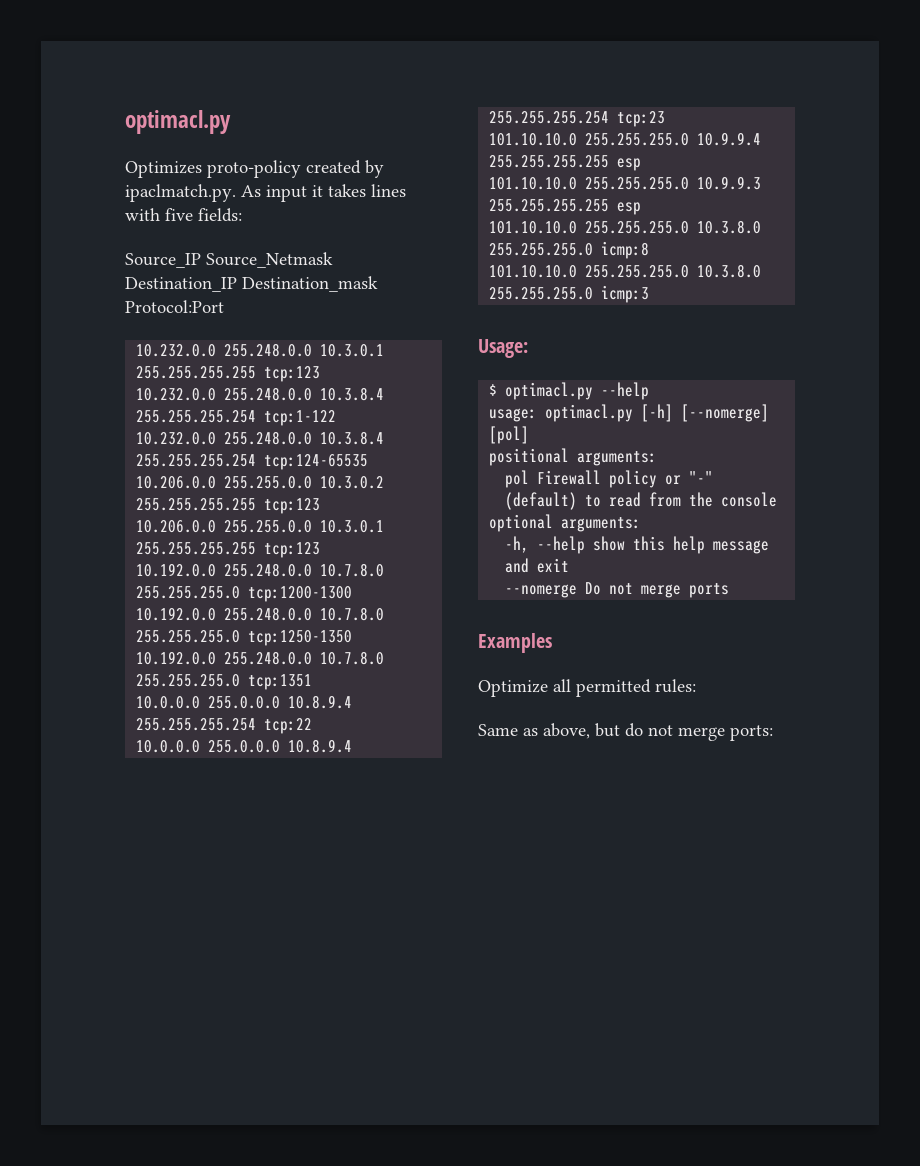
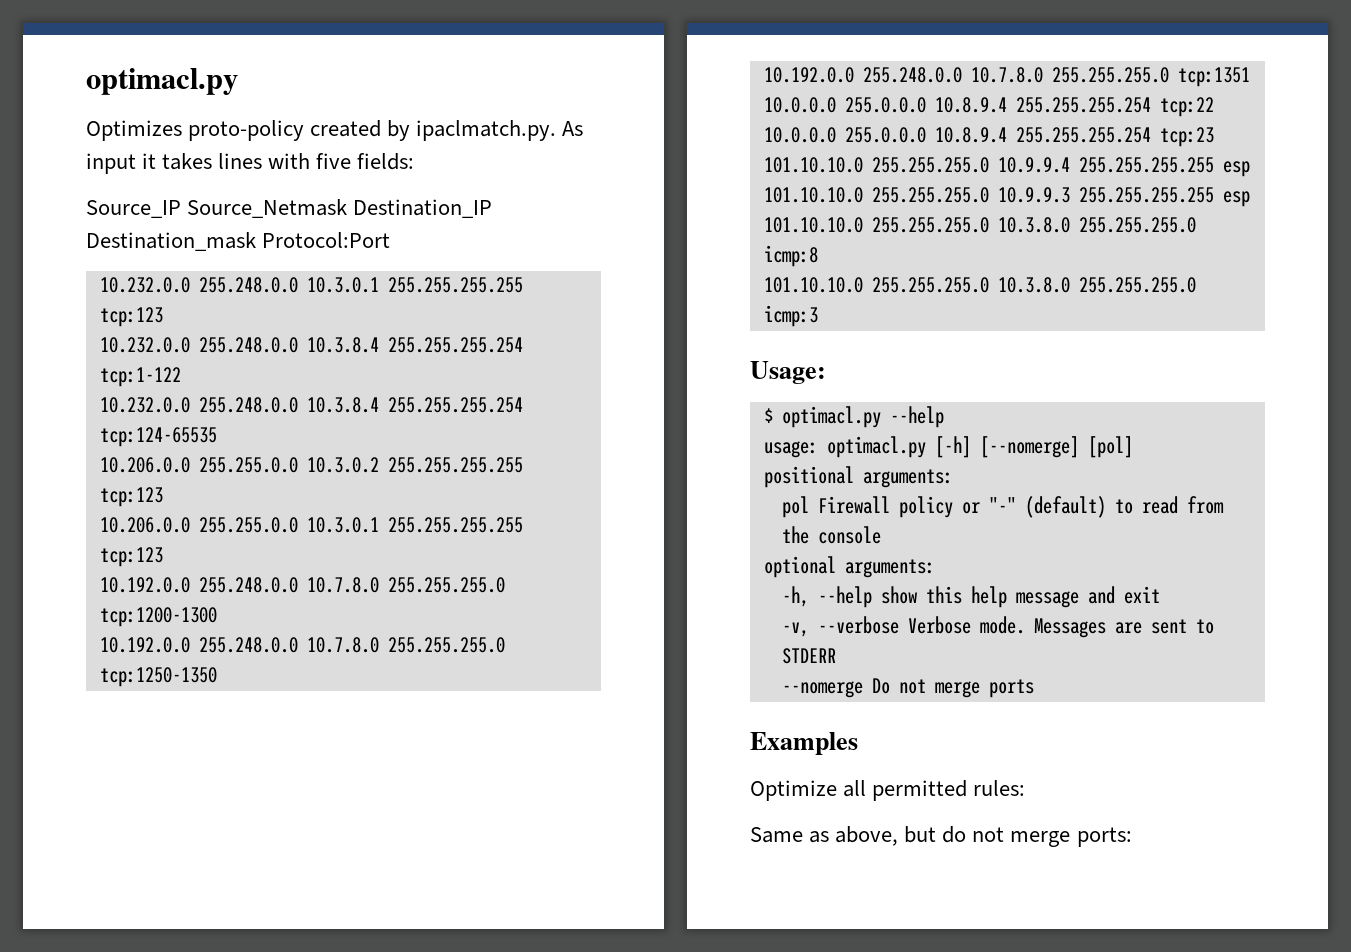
(570, 565) none -> [781,616,1214,638] [781,648,836,664] // -v, --verbose Verbose mode. Messages are sent to STDERR

